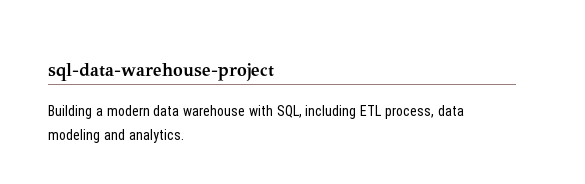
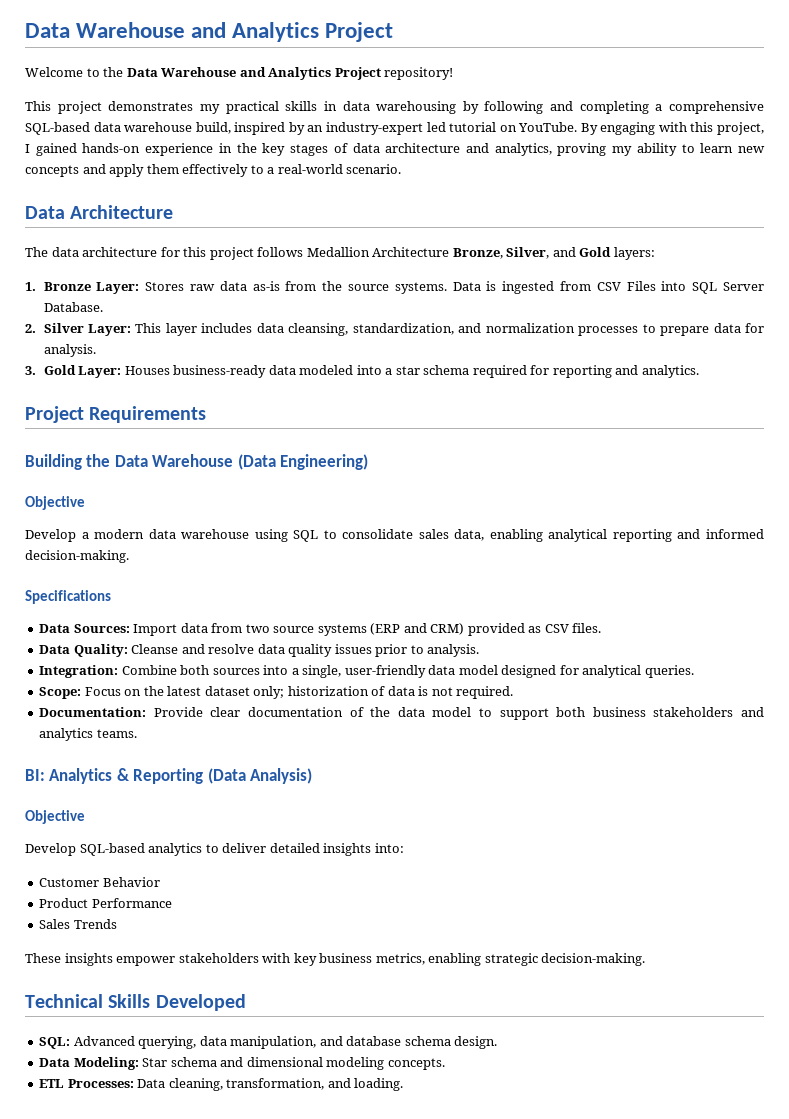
[48,63,274,81] [48,105,464,119] [48,129,184,143] sql-data-warehouse-project // Building a modern data warehouse with SQL, including ETL process, data modeling and analytics. -> [25,22,394,42] [25,67,454,80] [25,101,764,114] [25,122,764,135] [25,143,765,156] [25,164,402,177] [25,205,174,219] [25,247,655,260] [25,281,765,294] [43,302,103,312] [25,323,765,336] [43,344,96,357] [25,365,699,378] [25,406,207,423] [25,454,369,470] [25,496,85,510] [25,529,764,542] [25,550,129,563] [25,590,111,604] [39,623,602,636] [39,644,480,657] [39,665,694,678] [39,686,514,699] [39,707,765,720] [39,728,137,741] [25,768,313,784] [25,810,85,824] [25,843,404,856] [39,877,160,887] [39,898,172,908] [39,919,117,929] [25,953,646,966] [25,994,246,1011] [39,1036,498,1049] [39,1057,445,1070] [39,1078,404,1091] Data Warehouse and Analytics Project // Welcome to the Data Warehouse and Analytics Project repository! // This project demonstrates my practical skills in data warehousing by following and completing a comprehensive SQL-based data warehouse build, inspired by an industry-expert led tutorial on YouTube. By engaging with this project, I gained hands-on experience in the key stages of data architecture and analytics, proving my ability to learn new concepts and apply them effectively to a real-world scenario. // Data Architecture // The data architecture for this project follows Medallion Architecture Bronze, Silver, and Gold layers: // 1. Bronze Layer: Stores raw data as-is from the source systems. Data is ingested from CSV Files into SQL Server Database. // 2. Silver Layer: This layer includes data cleansing, standardization, and normalization processes to prepare data for analysis. // 3. Gold Layer: Houses business-ready data modeled into a star schema required for reporting and analytics. // Project Requirements // Building the Data Warehouse (Data Engineering) // Objective // Develop a modern data warehouse using SQL to consolidate sales data, enabling analytical reporting and informed decision-making. // Specifications // Data Sources: Import data from two source systems (ERP and CRM) provided as CSV files. // Data Quality: Cleanse and resolve data quality issues prior to analysis. // Integration: Combine both sources into a single, user-friendly data model designed for analytical queries. // Scope: Focus on the latest dataset only; historization of data is not required. // Documentation: Provide clear documentation of the data model to support both business stakeholders and analytics teams. // BI: Analytics & Reporting (Data Analysis) // Objective // Develop SQL-based analytics to deliver detailed insights into: // Customer Behavior // Product Performance // Sales Trends // These insights empower stakeholders with key business metrics, enabling strategic decision-making. // Technical Skills Developed // SQL: Advanced querying, data manipulation, and database schema design. // Data Modeling: Star schema and dimensional modeling concepts. // ETL Processes: Data cleaning, transformation, and loading.

